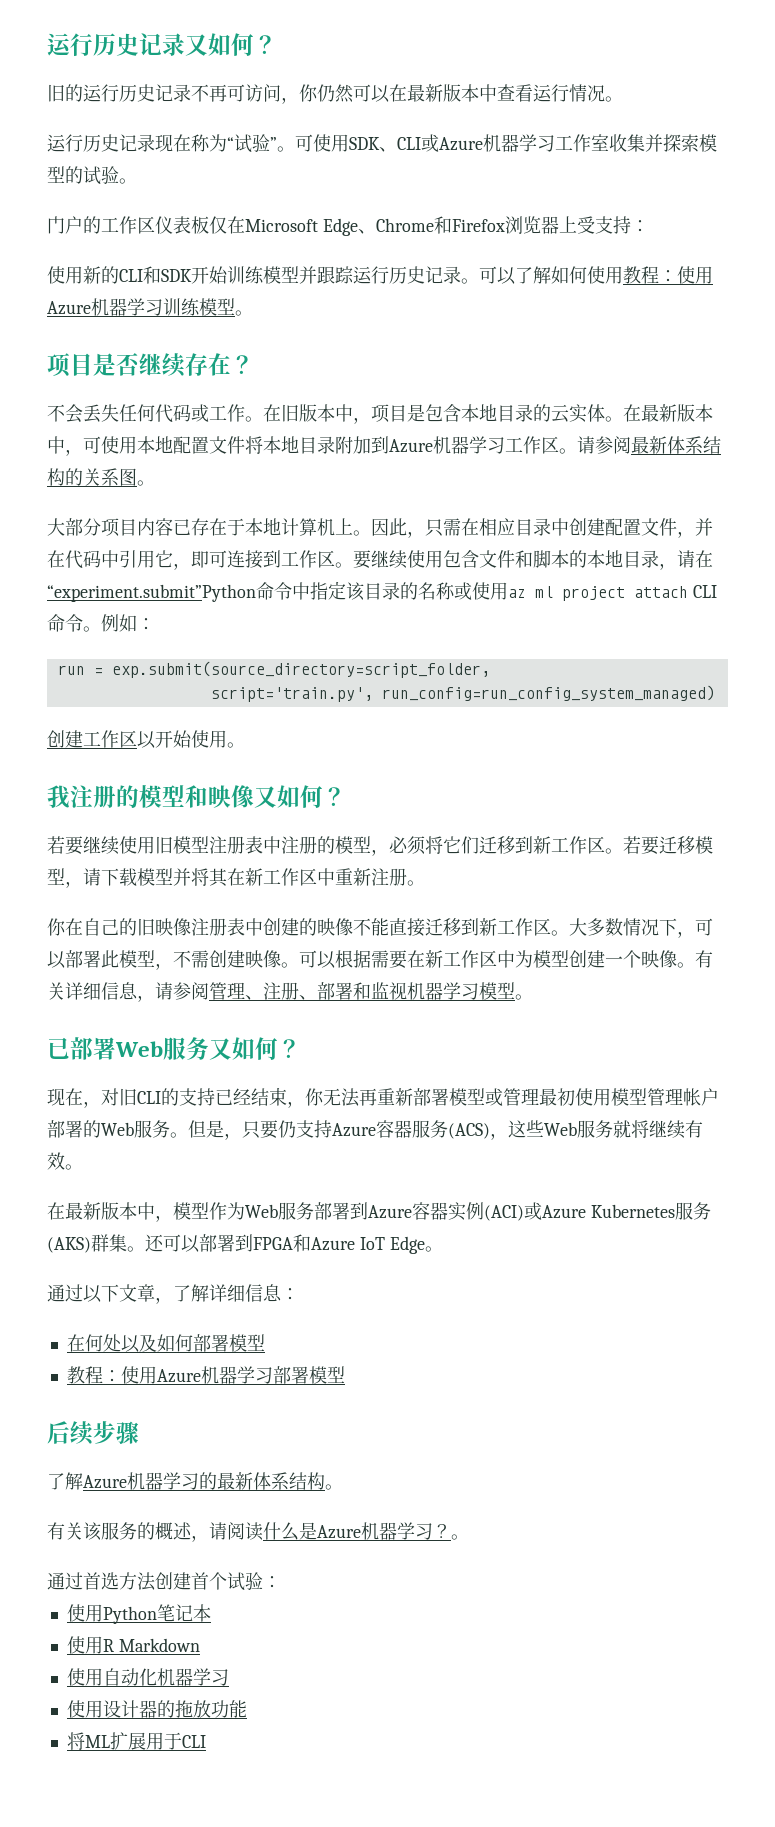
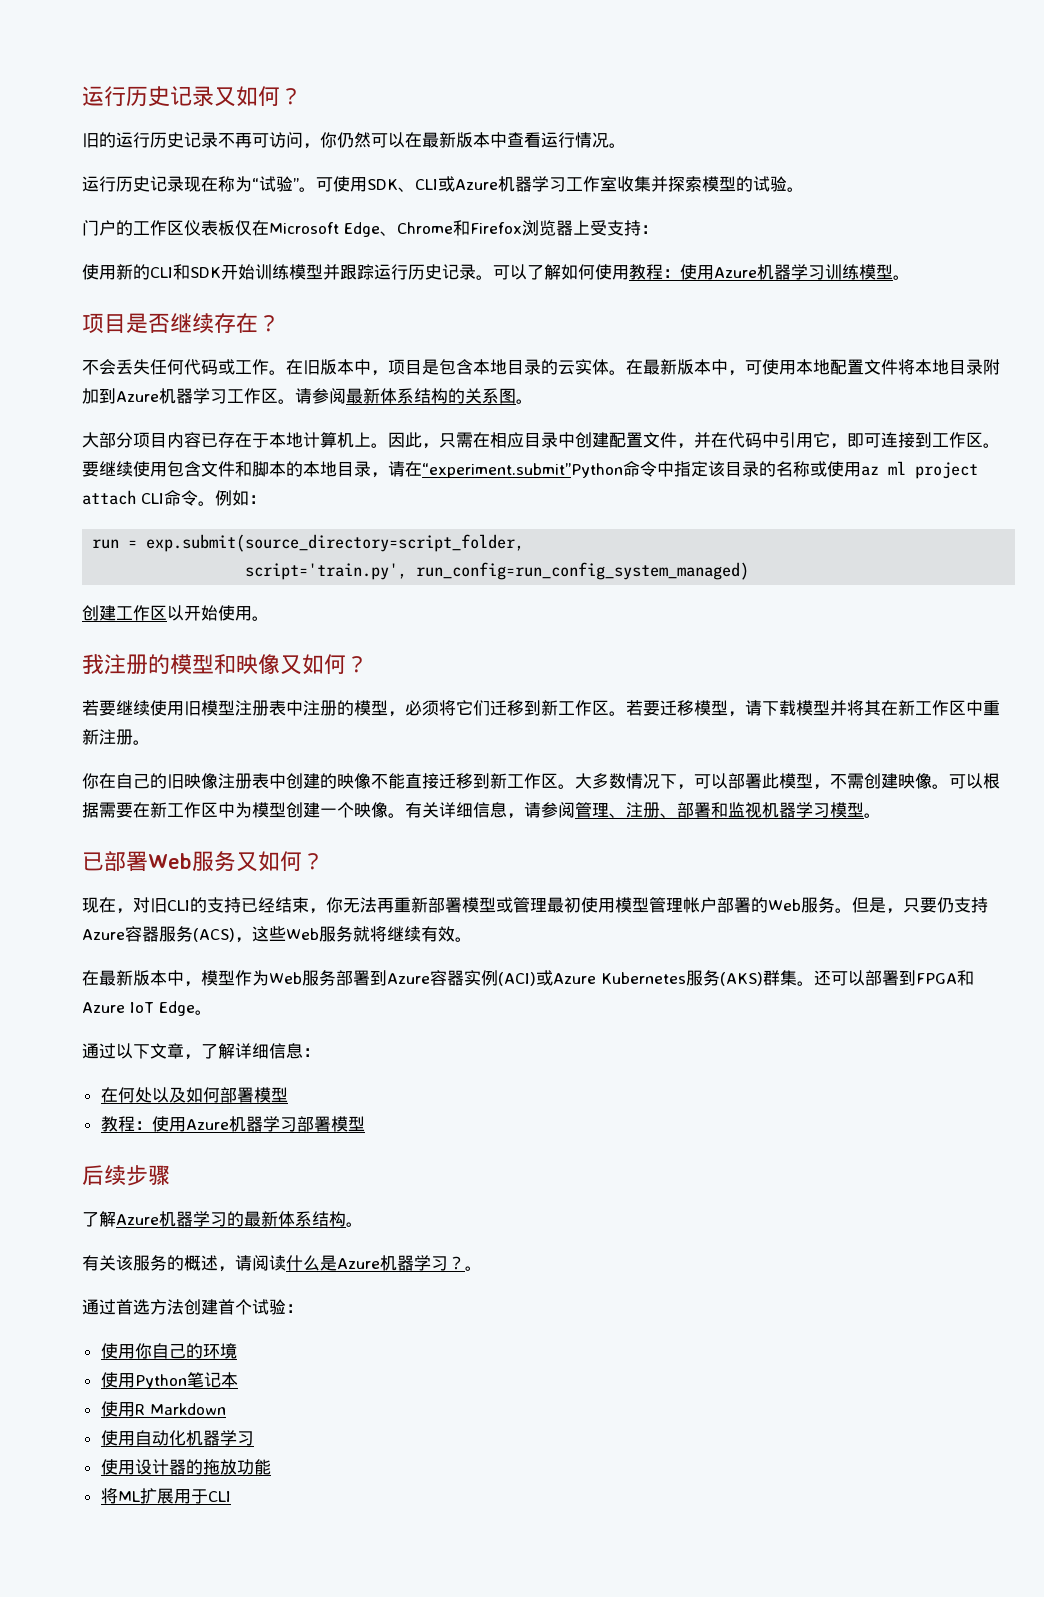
(281, 1582) none -> [100,1343,237,1359] // 使用你自己的环境

